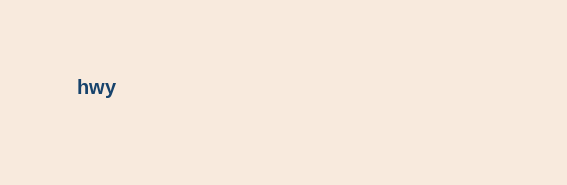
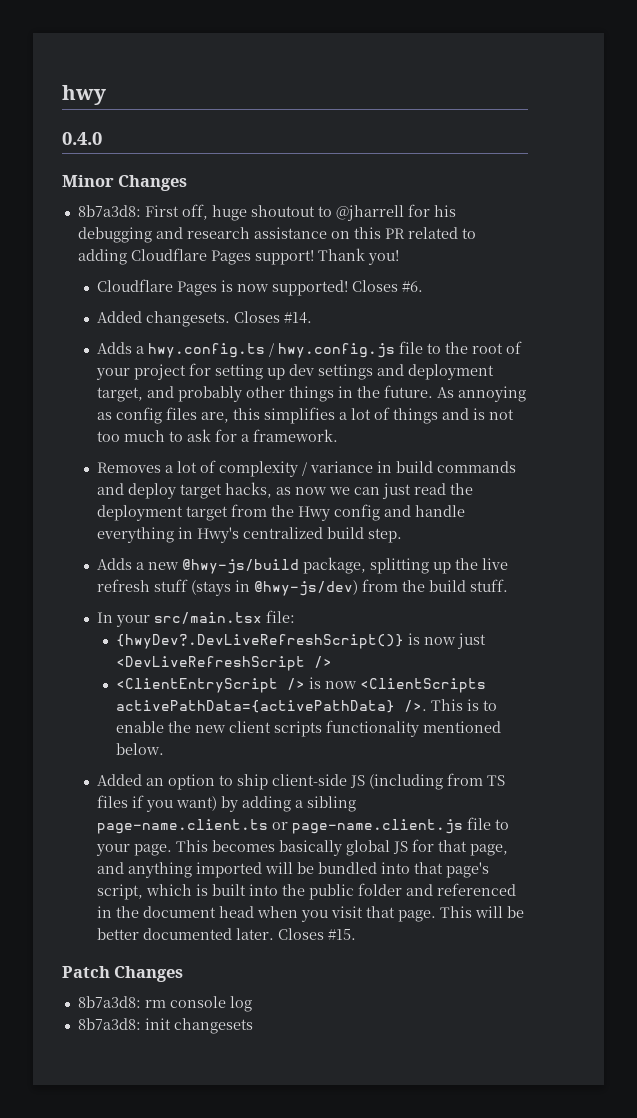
(117, 88) none -> [62,132,102,145] [62,175,188,191] [77,204,456,221] [77,227,476,243] [77,248,399,265] [97,279,424,296] [97,311,313,327] [97,341,523,358] [96,363,495,380] [97,385,527,402] [97,407,515,424] [97,429,339,442] [97,460,517,477] [97,482,474,499] [97,504,466,521] [97,527,403,543] [97,557,509,574] [97,579,509,596] [97,610,296,627] [116,633,487,649] [116,656,333,671] [116,677,487,693] [116,699,498,713] [116,720,502,737] [116,743,165,755] [97,773,506,790] [97,795,357,812] [97,817,510,834] [96,839,509,856] [97,862,490,878] [97,883,517,900] [97,906,525,922] [97,928,357,940] [62,966,184,982] [77,996,252,1012] [77,1018,253,1034] // 0.4.0 // Minor Changes // 8b7a3d8: First off, huge shoutout to @jharrell for his debugging and research assistance on this PR related to adding Cloudflare Pages support! Thank you! // Cloudflare Pages is now supported! Closes #6. // Added changesets. Closes #14. // Adds a hwy.config.ts / hwy.config.js file to the root of your project for setting up dev settings and deployment target, and probably other things in the future. As annoying as config files are, this simplifies a lot of things and is not too much to ask for a framework. // Removes a lot of complexity / variance in build commands and deploy target hacks, as now we can just read the deployment target from the Hwy config and handle everything in Hwy's centralized build step. // Adds a new @hwy-js/build package, splitting up the live refresh stuff (stays in @hwy-js/dev) from the build stuff. // In your src/main.tsx file: // {hwyDev?.DevLiveRefreshScript()} is now just <DevLiveRefreshScript /> // <ClientEntryScript /> is now <ClientScripts activePathData={activePathData} />. This is to enable the new client scripts functionality mentioned below. // Added an option to ship client-side JS (including from TS files if you want) by adding a sibling page-name.client.ts or page-name.client.js file to your page. This becomes basically global JS for that page, and anything imported will be bundled into that page's script, which is built into the public folder and referenced in the document head when you visit that page. This will be better documented later. Closes #15. // Patch Changes // 8b7a3d8: rm console log // 8b7a3d8: init changesets

